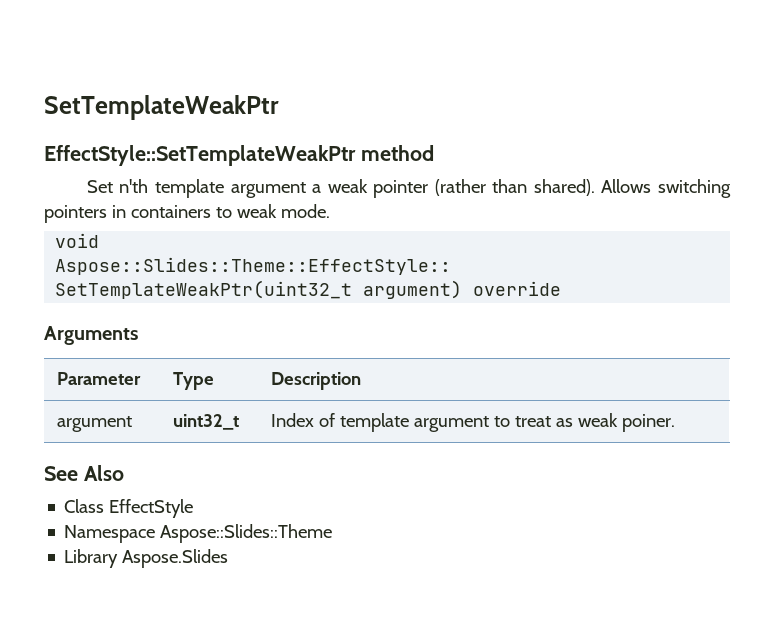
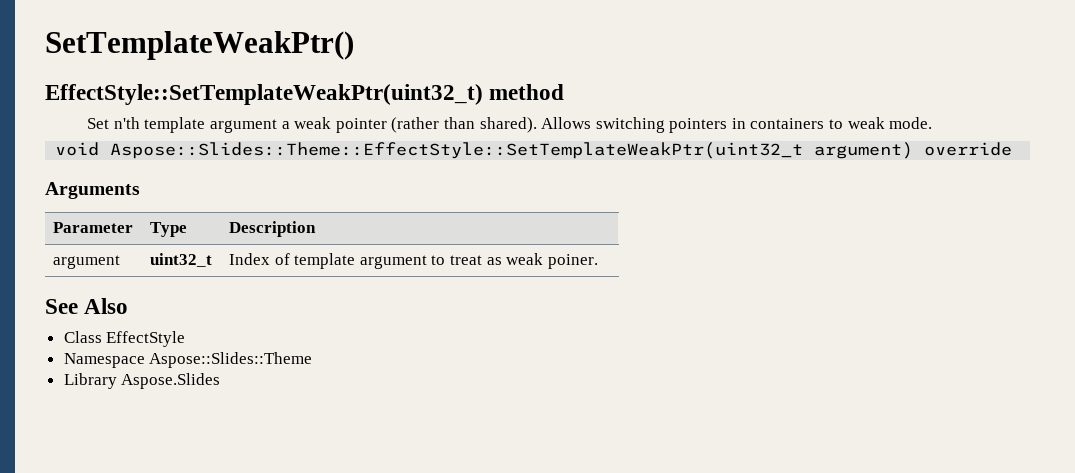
[44,95,279,120] [44,145,356,166] SetTemplateWeakPtr // EffectStyle::SetTemplateWeakPtr -> [45,31,354,60] [45,84,483,105] SetTemplateWeakPtr() // EffectStyle::SetTemplateWeakPtr(uint32_t)

